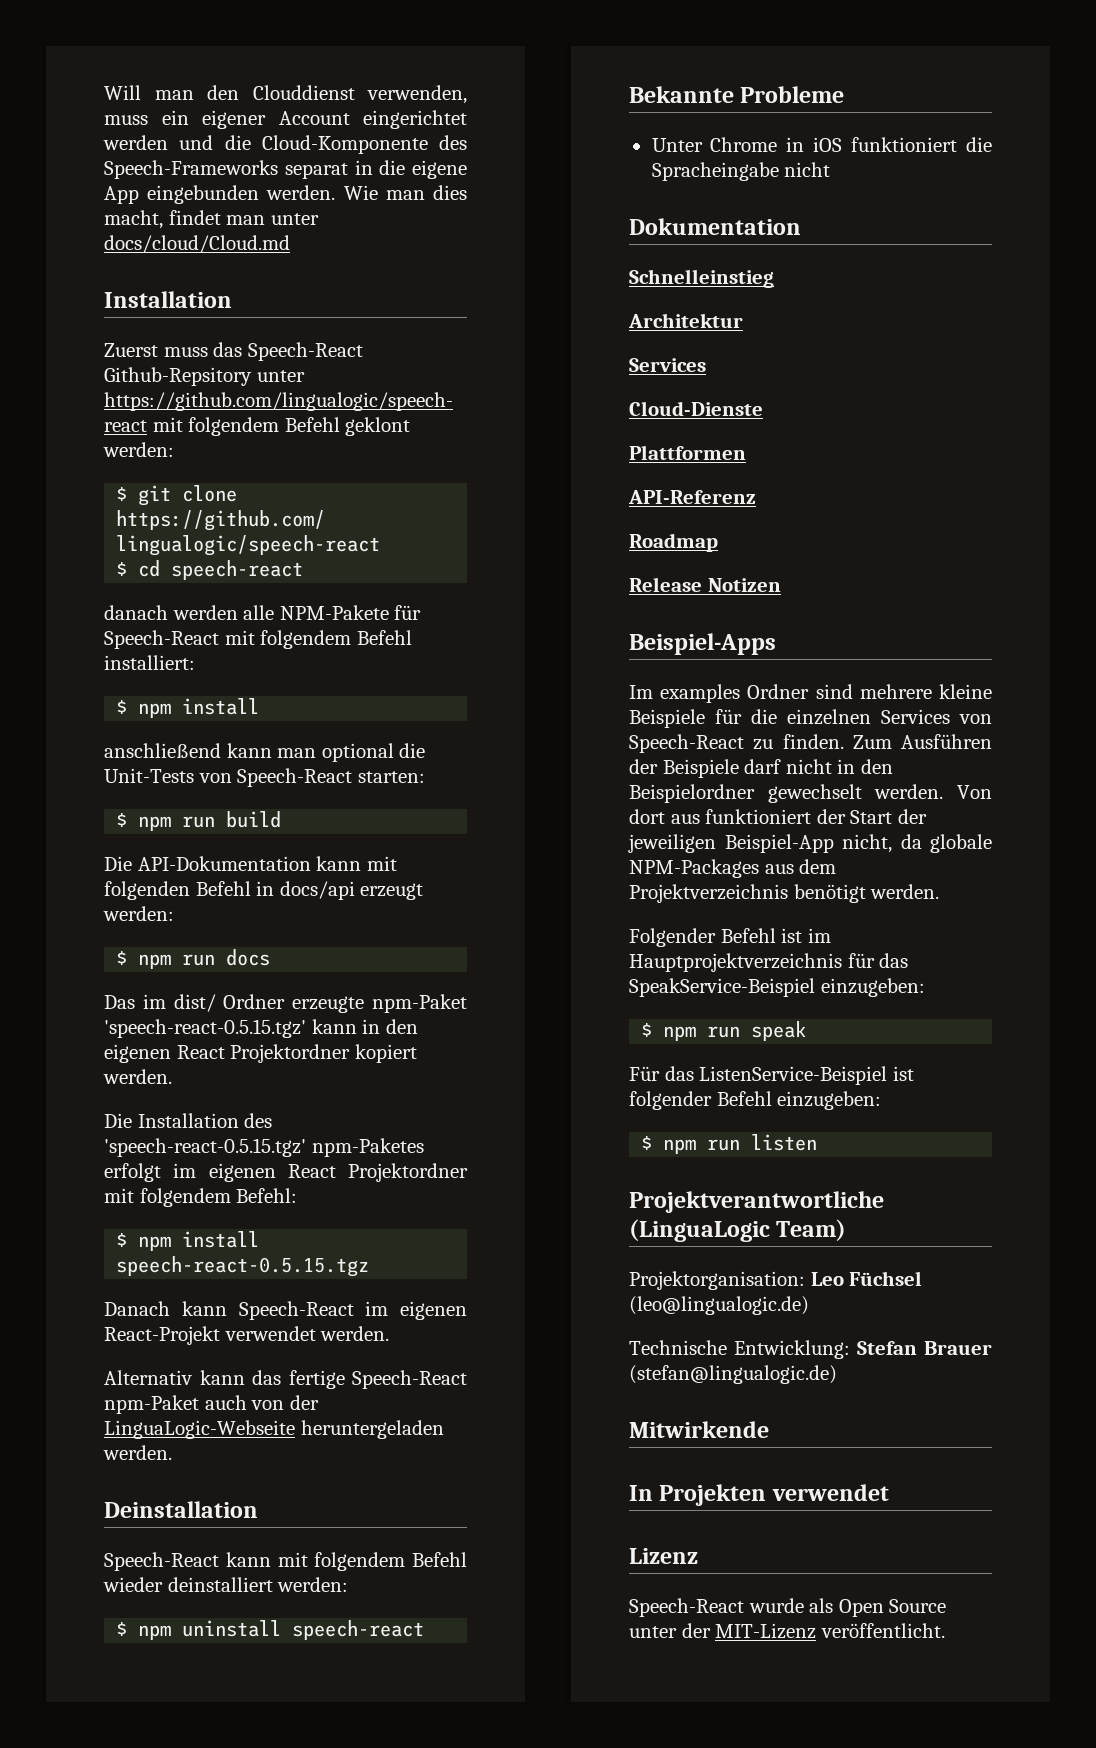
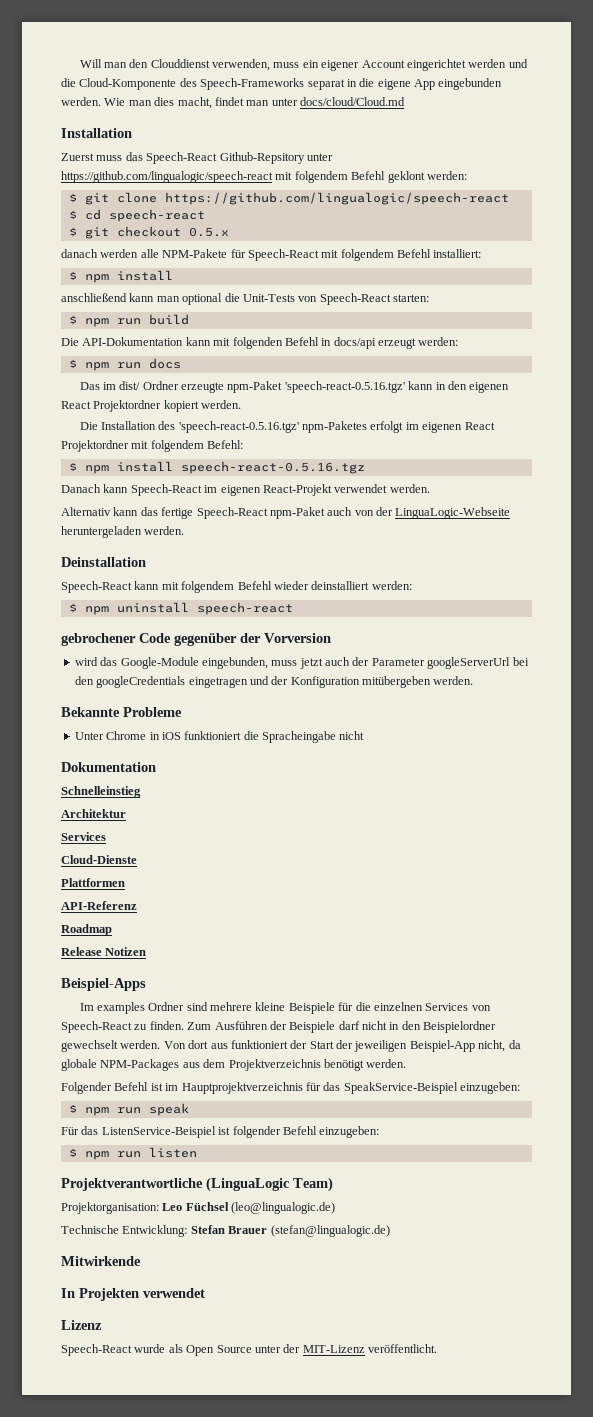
(304, 570) none -> [68,226,229,239] // $ git checkout 0.5.x
[104,1019,306,1038] 'speech-react-0.5.15.tgz' -> [284,381,405,393] 'speech-react-0.5.16.tgz'
[104,1138,306,1157] 'speech-react-0.5.15.tgz' -> [178,421,299,433] 'speech-react-0.5.16.tgz'
[116,1256,370,1277] speech-react-0.5.15.tgz -> [180,461,365,474] speech-react-0.5.16.tgz
(425, 1630) none -> [61,633,331,646] [74,657,529,669] [74,676,474,688] // gebrochener Code gegenüber der Vorversion // wird das Google-Module eingebunden, muss jetzt auch der Parameter googleServerUrl bei den googleCredentials eingetragen und der Konfiguration mitübergeben werden.

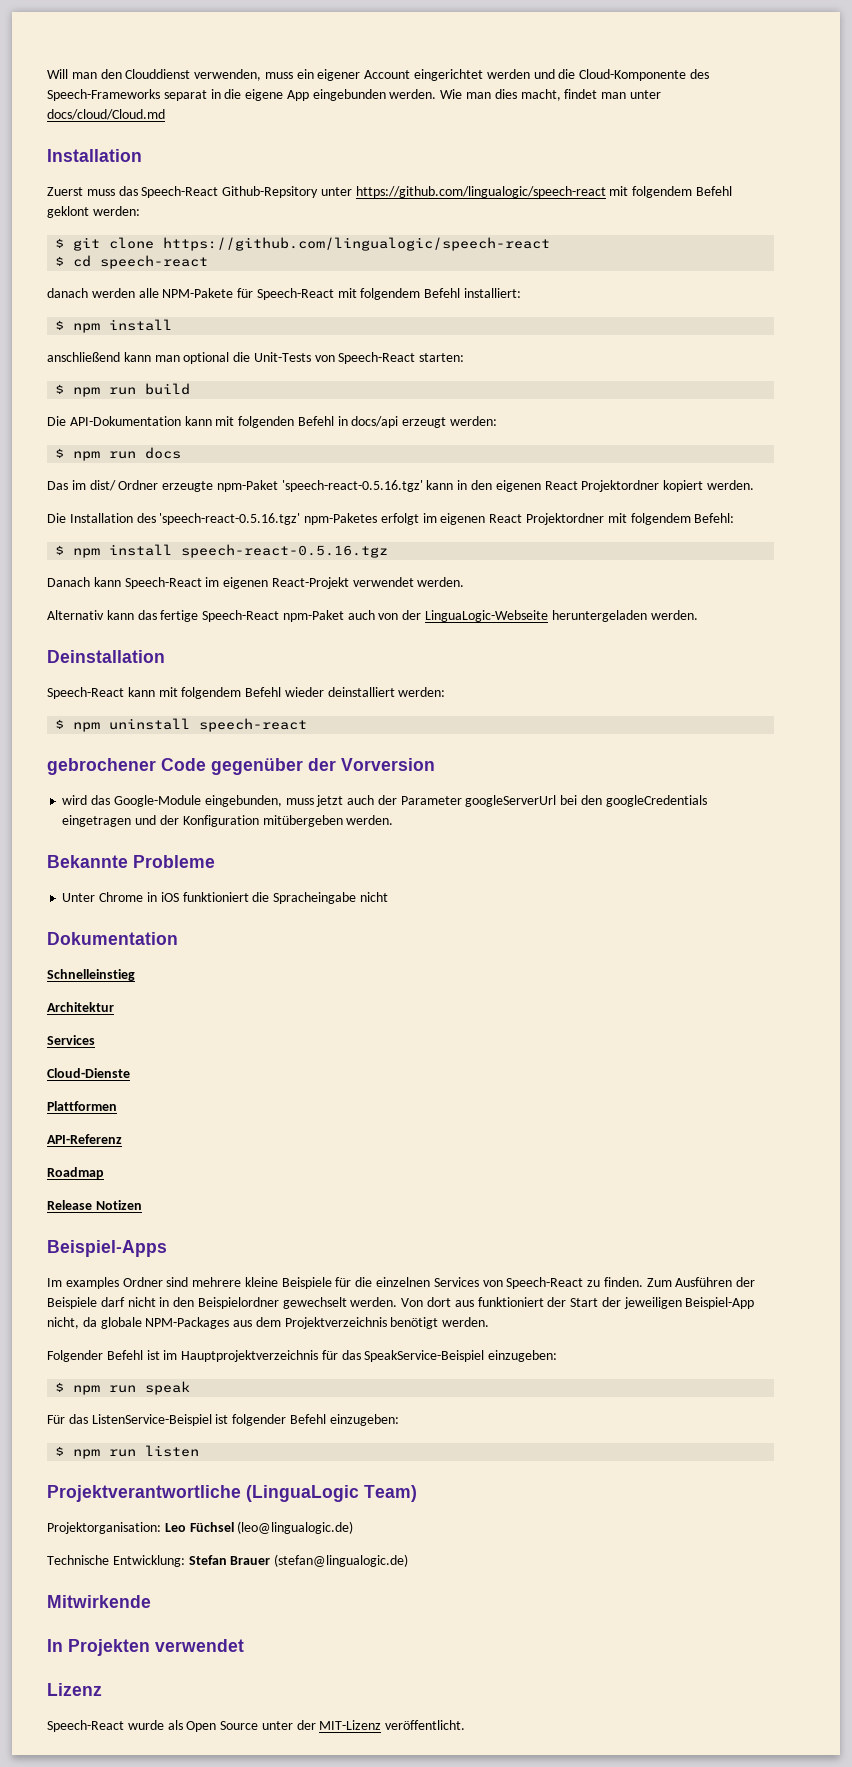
[68,226,229,239] // $ git checkout 0.5.x -> (209, 262) none

